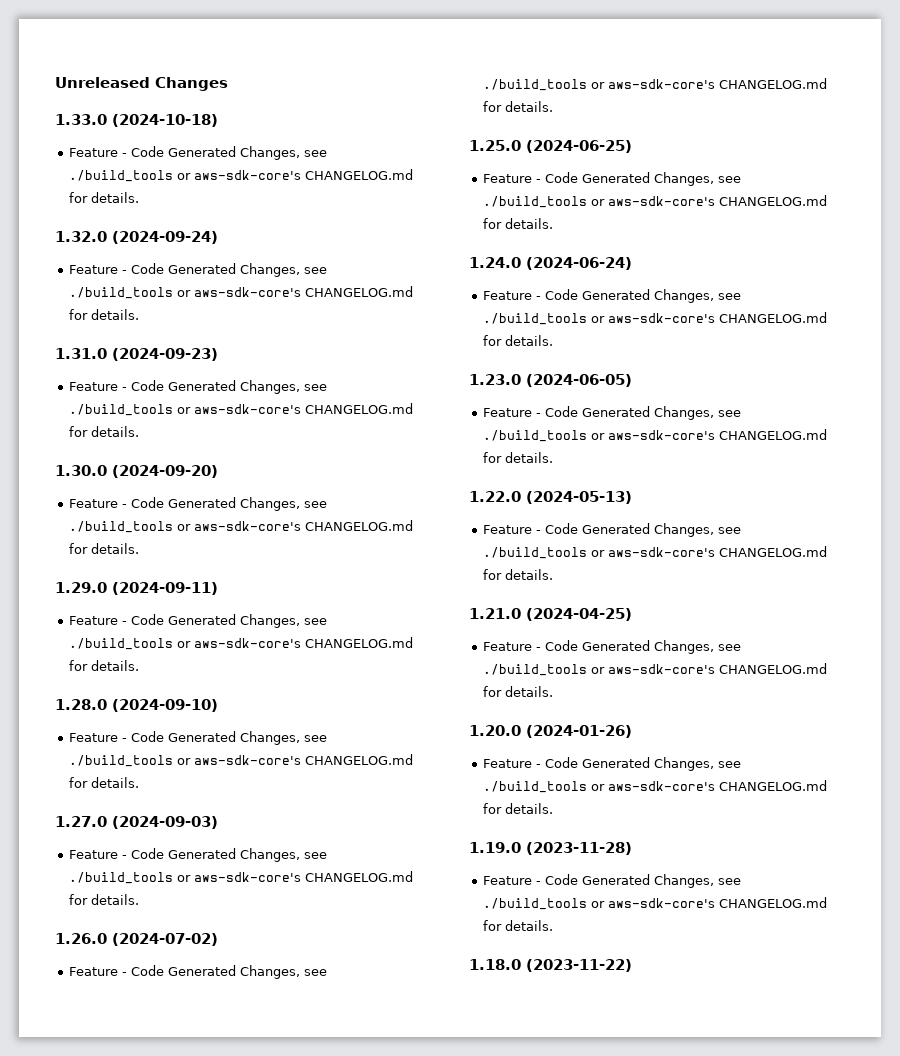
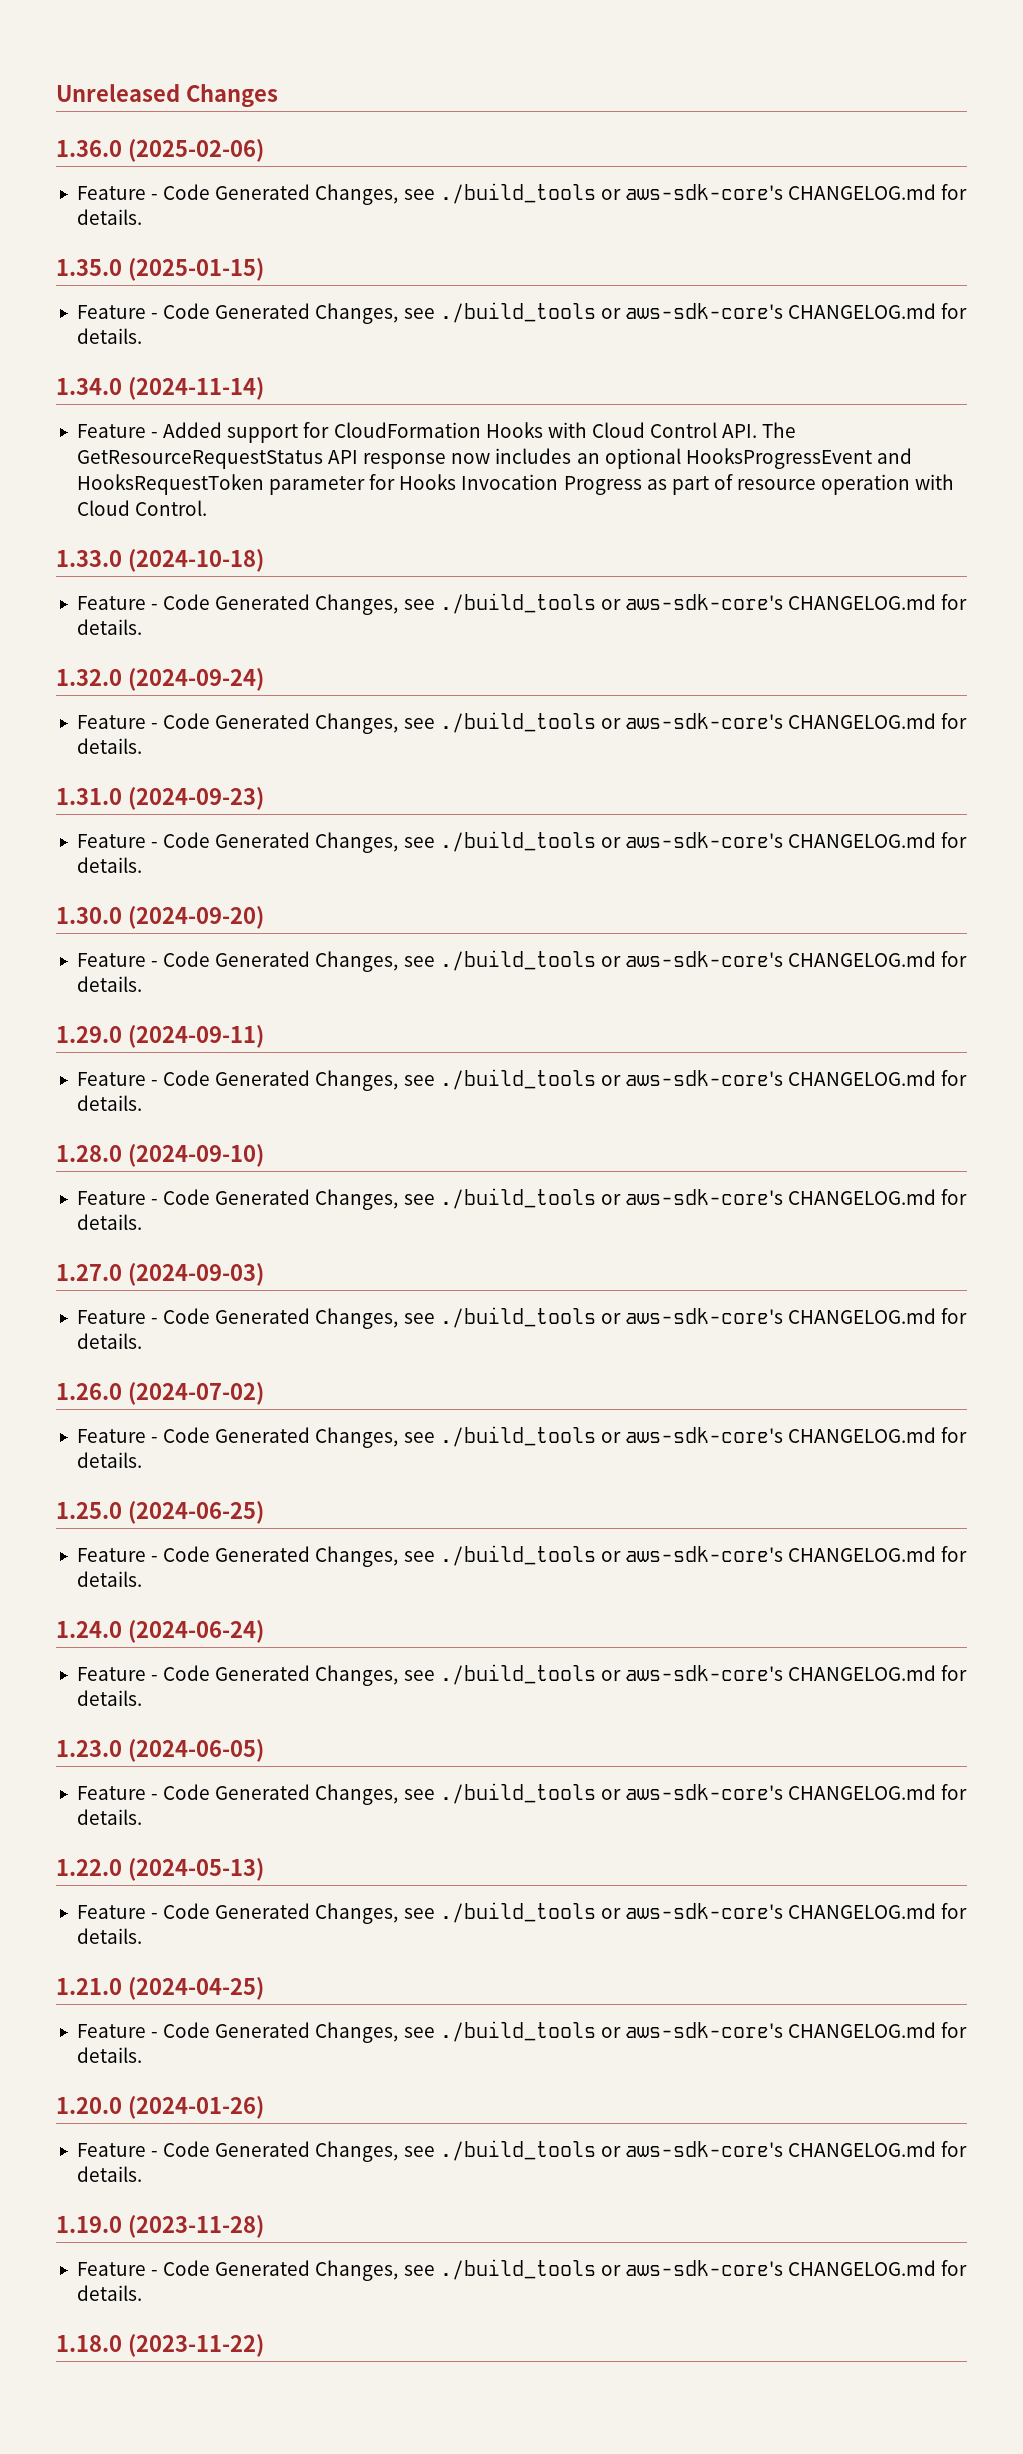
(228, 84) none -> [56,139,264,162] [76,183,968,205] [76,209,142,225] [56,258,264,281] [76,302,968,324] [76,328,142,344] [56,377,264,400] [76,422,797,443] [76,448,912,469] [76,474,955,495] [76,500,208,516] // 1.36.0 (2025-02-06) // Feature - Code Generated Changes, see ./build_tools or aws-sdk-core's CHANGELOG.md for details. // 1.35.0 (2025-01-15) // Feature - Code Generated Changes, see ./build_tools or aws-sdk-core's CHANGELOG.md for details. // 1.34.0 (2024-11-14) // Feature - Added support for CloudFormation Hooks with Cloud Control API. The GetResourceRequestStatus API response now includes an optional HooksProgressEvent and HooksRequestToken parameter for Hooks Invocation Progress as part of resource operation with Cloud Control.

